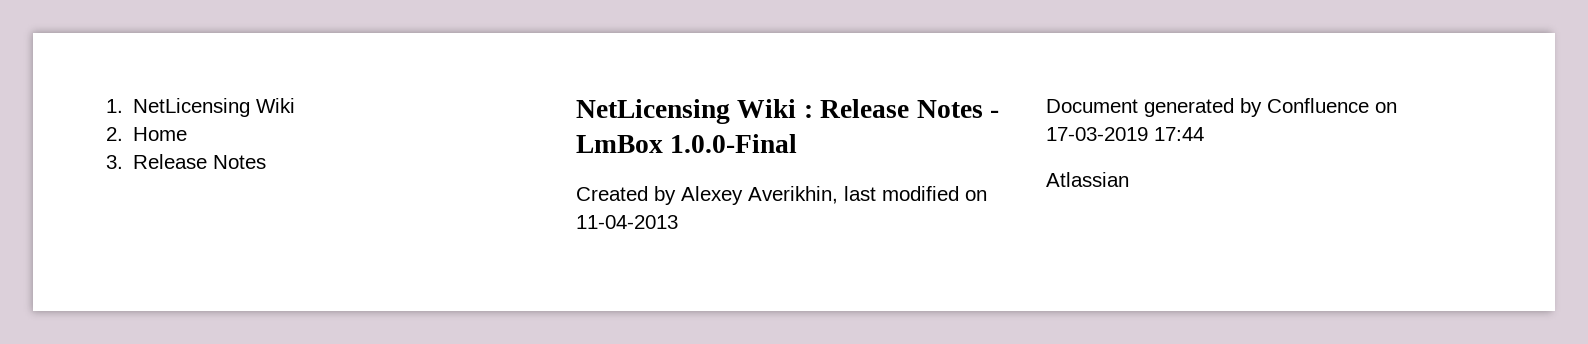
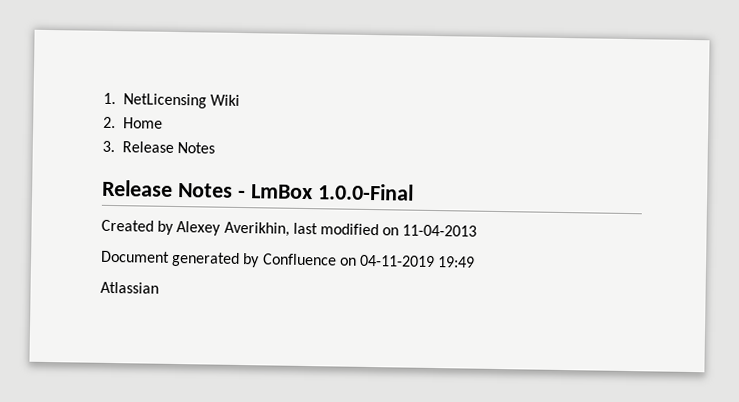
[576,99,813,124] NetLicensing Wiki : -> (216, 148) none
[1046,127,1204,141] 17-03-2019 17:44 -> [358,254,476,268] 04-11-2019 19:49

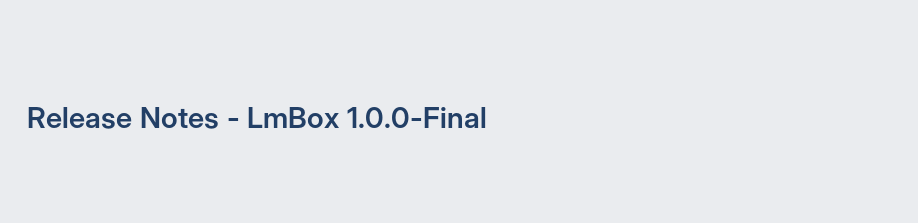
[103,92,241,109] [103,116,163,129] [102,140,216,154] 1. NetLicensing Wiki // 2. Home // 3. Release Notes // -> (27, 118) none
[101,219,478,237] [101,250,476,268] [100,281,159,294] // Created by Alexey Averikhin, last modified on 11-04-2013 // Document generated by Confluence on 04-11-2019 19:49 // Atlassian -> (488, 117) none

